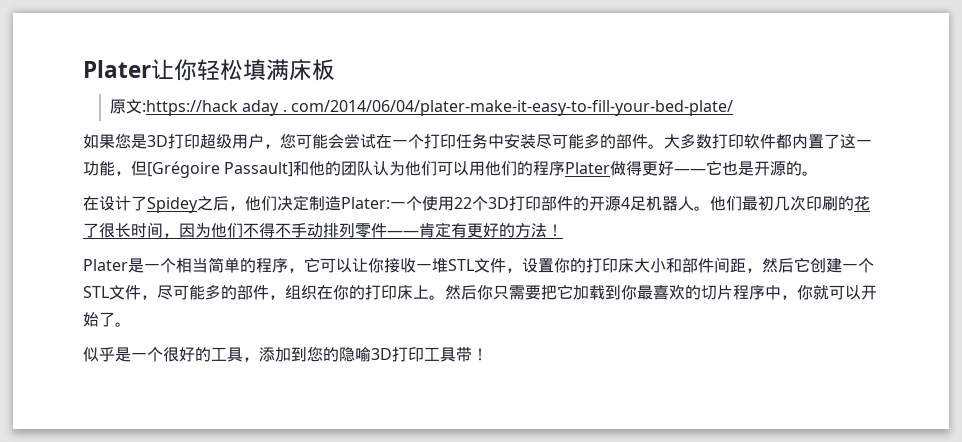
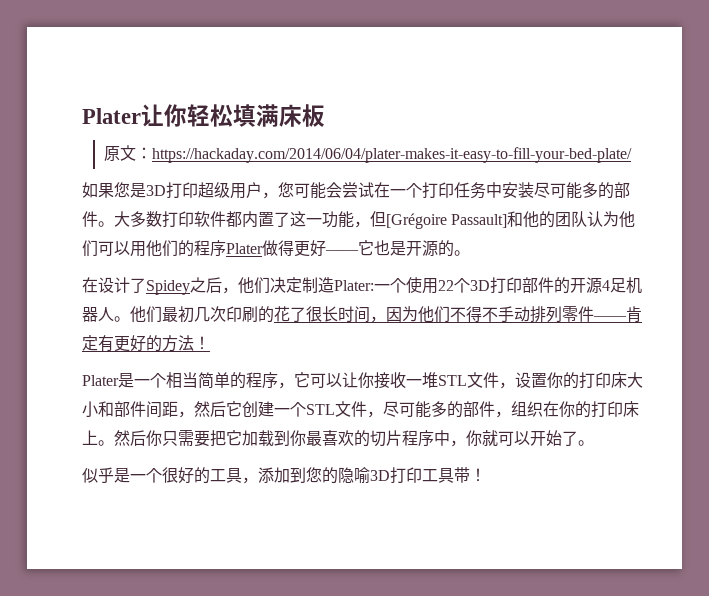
[142,100,733,116] :https://hack aday . com/2014/06/04/plater-make-it-easy-to-fill-your-bed-plate/ -> [136,147,633,163] ：https://hackaday.com/2014/06/04/plater-makes-it-easy-to-fill-your-bed-plate/

